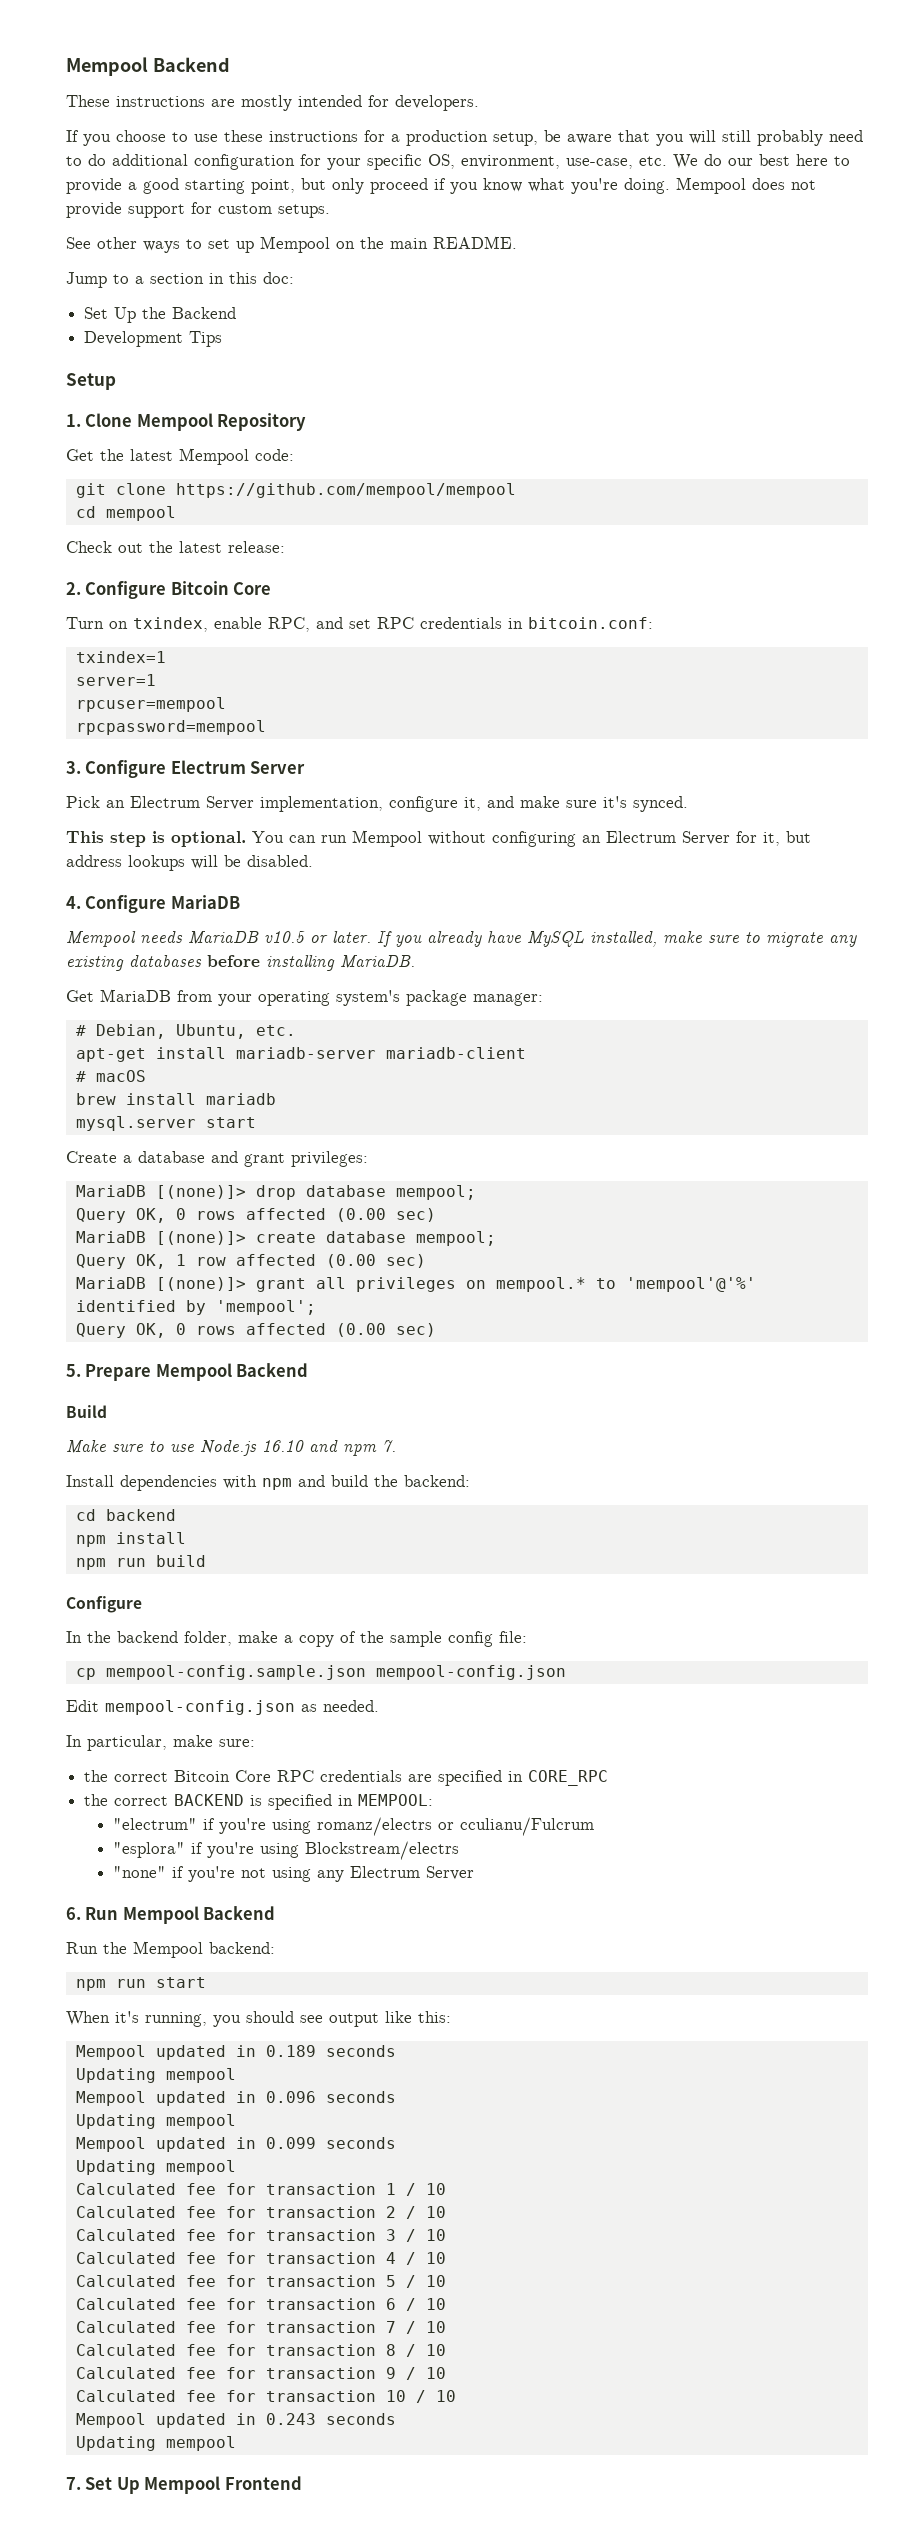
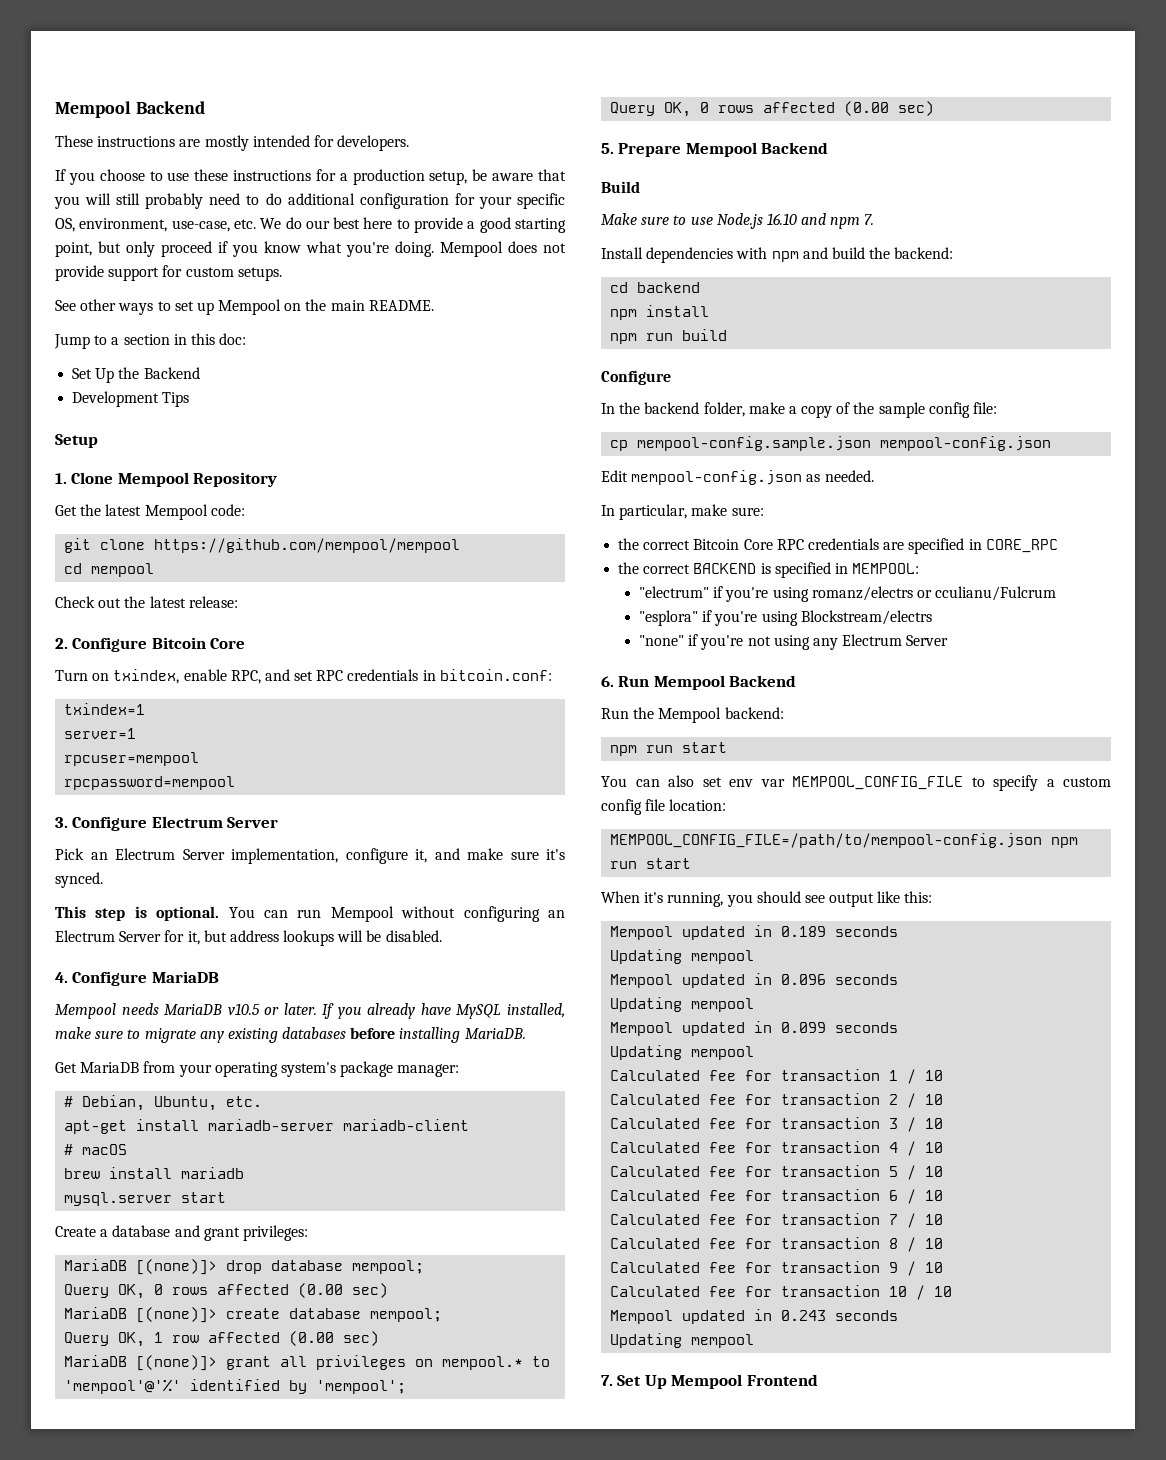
(206, 1982) none -> [601,775,1111,791] [601,799,727,815] [610,833,1079,848] [610,858,692,869] // You can also set env var MEMPOOL_CONFIG_FILE to specify a custom config file location: // MEMPOOL_CONFIG_FILE=/path/to/mempool-config.json npm run start

